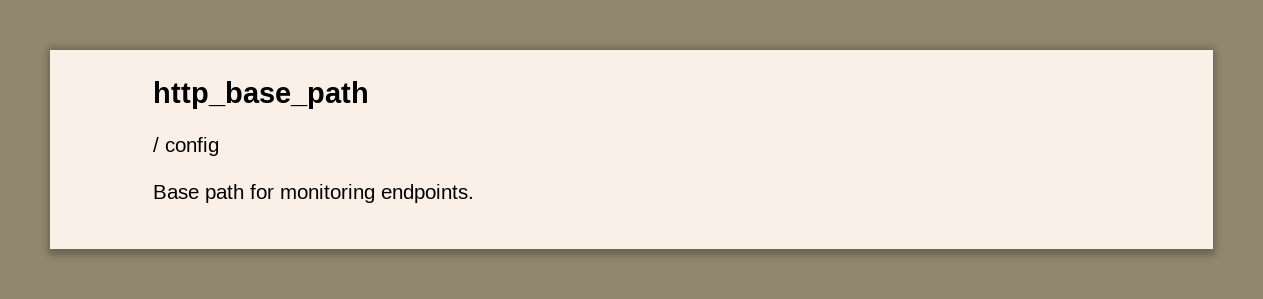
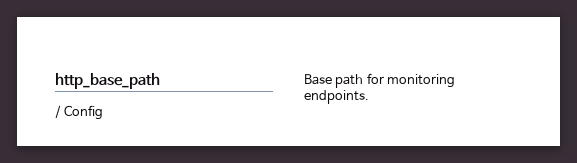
[165,137,219,156] config -> [64,105,104,120] Config

